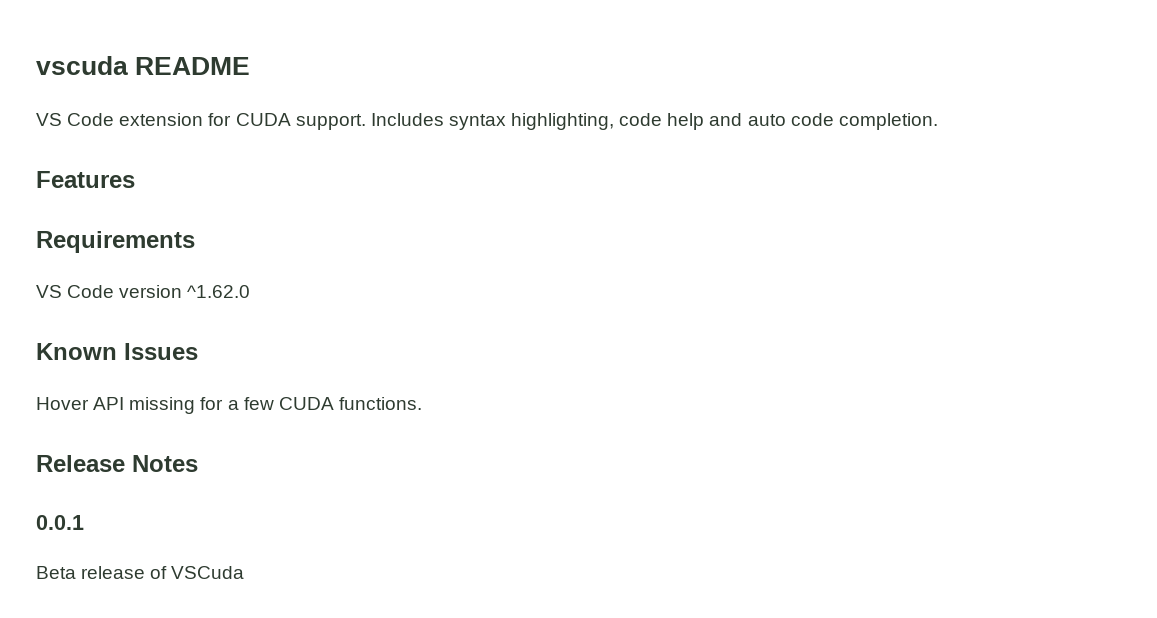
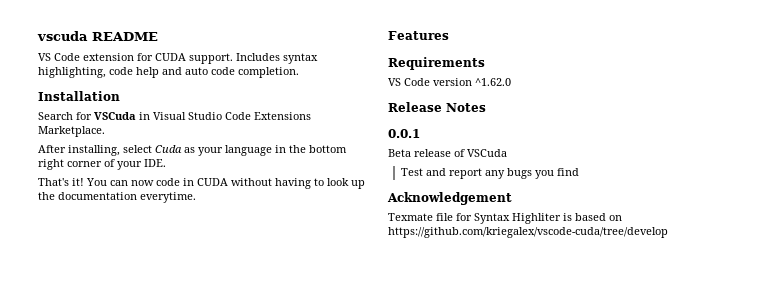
(938, 121) none -> [38,91,120,101] [38,112,311,120] [38,126,105,137] [38,145,347,156] [38,159,166,170] [38,178,365,189] [38,192,196,203] // Installation // Search for VSCuda in Visual Studio Code Extensions Marketplace. // After installing, select Cuda as your language in the bottom right corner of your IDE. // That's it! You can now code in CUDA without having to look up the documentation everytime.
[36,343,198,360] [36,397,422,414] // Known Issues // Hover API missing for a few CUDA functions. -> (511, 82) none
(245, 572) none -> [400,168,579,179] [387,192,512,205] [388,213,622,224] [388,227,668,238] // Test and report any bugs you find // Acknowledgement // Texmate file for Syntax Highliter is based on https://github.com/kriegalex/vscode-cuda/tree/develop

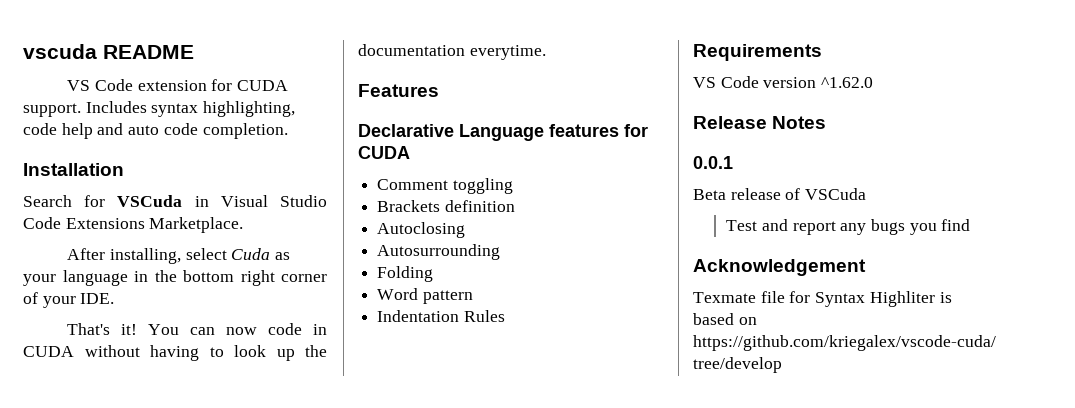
(449, 35) none -> [358,124,648,141] [358,146,410,159] [377,178,513,194] [377,200,515,212] [377,222,466,238] [377,244,501,260] [377,266,434,282] [377,288,473,304] [377,310,505,322] // Declarative Language features for CUDA // Comment toggling // Brackets definition // Autoclosing // Autosurrounding // Folding // Word pattern // Indentation Rules

